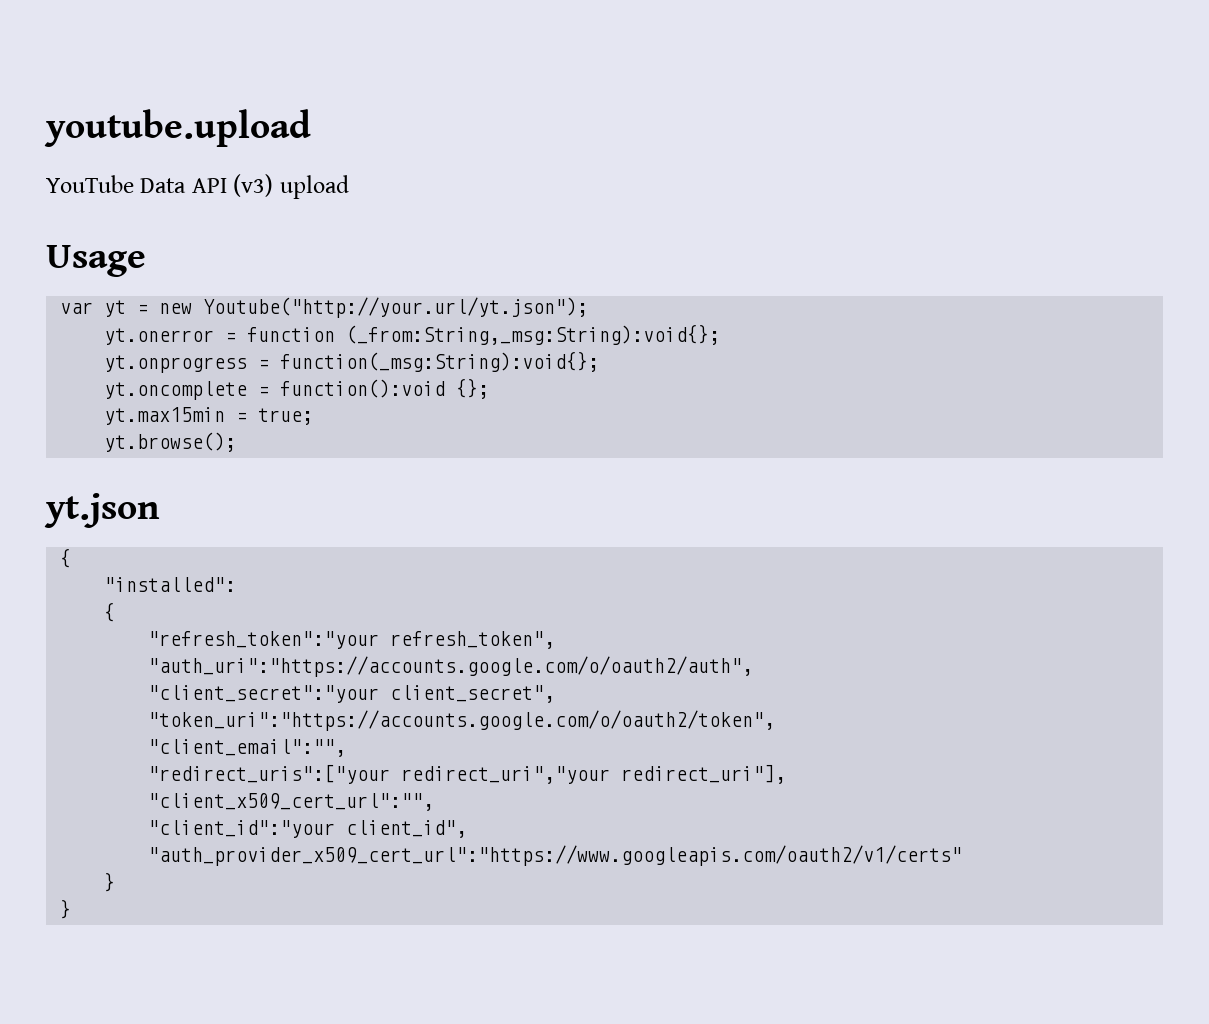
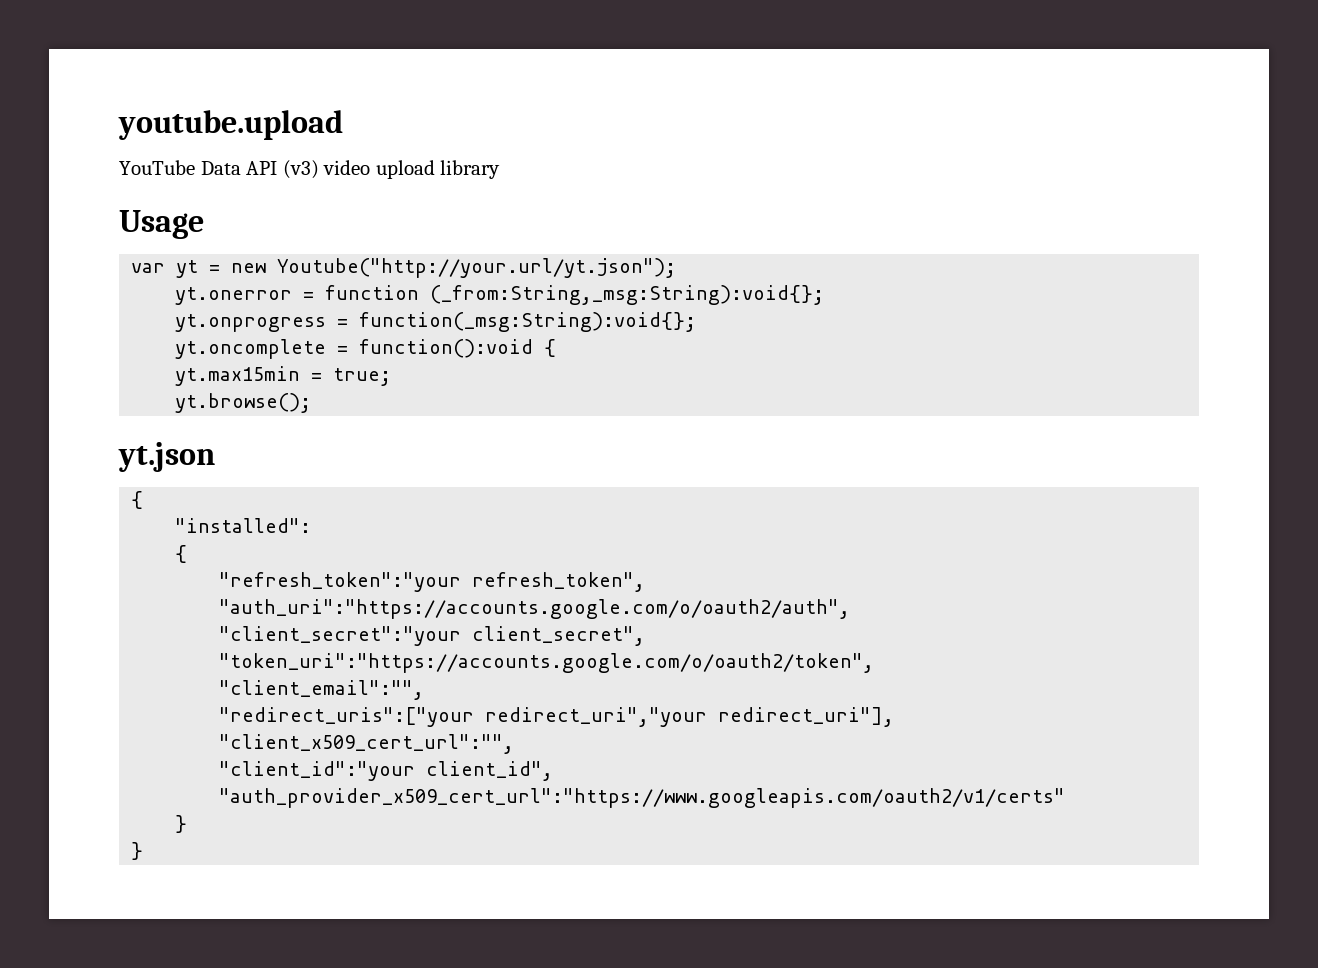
(274, 185) none -> [323,160,371,175] video
(349, 187) none -> [440,160,501,179] library
[456,378,490,399] {}; -> [544,339,557,357] {

